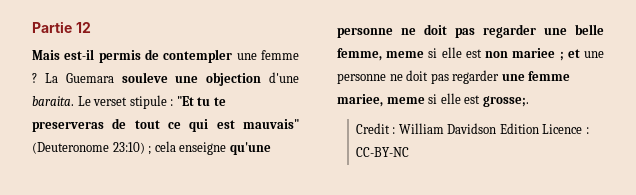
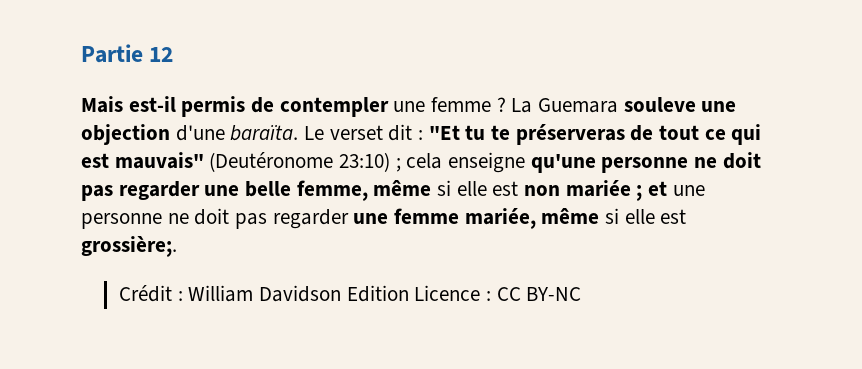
[32,96,74,106] baraita. -> [230,125,299,141] baraïta.
[129,95,167,109] stipule -> [388,124,413,141] dit
[32,122,104,132] preserveras -> [515,124,625,145] préserveras
[32,142,109,154] (Deuteronome -> [209,152,334,172] (Deutéronome
[386,51,425,58] meme -> [373,180,432,196] même
[512,48,556,58] mariee -> [565,180,631,197] mariée
[337,93,529,107] [355,123,390,134] mariee, meme si elle est grosse;. // Credit -> [464,208,687,229] [81,236,177,257] [119,285,173,302] mariée, même si elle est grossière;. // Crédit
[355,147,409,157] CC-BY-NC -> [496,287,582,301] CC BY-NC

